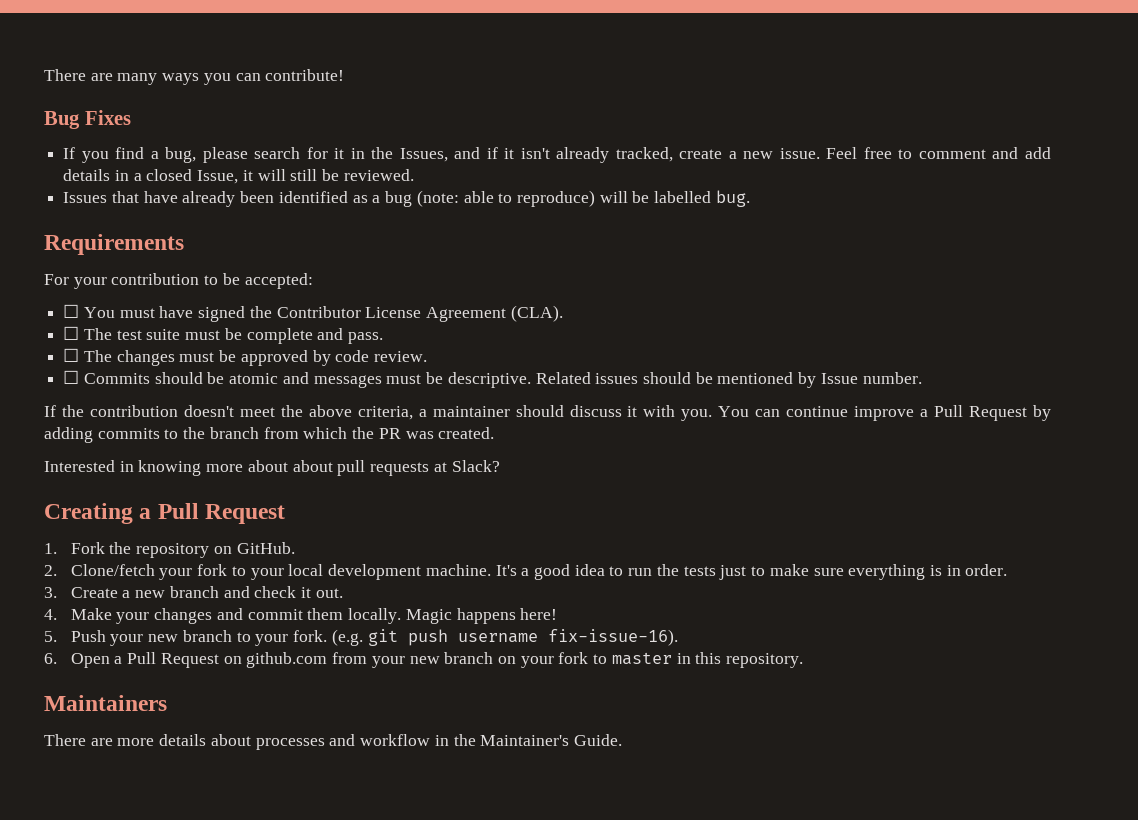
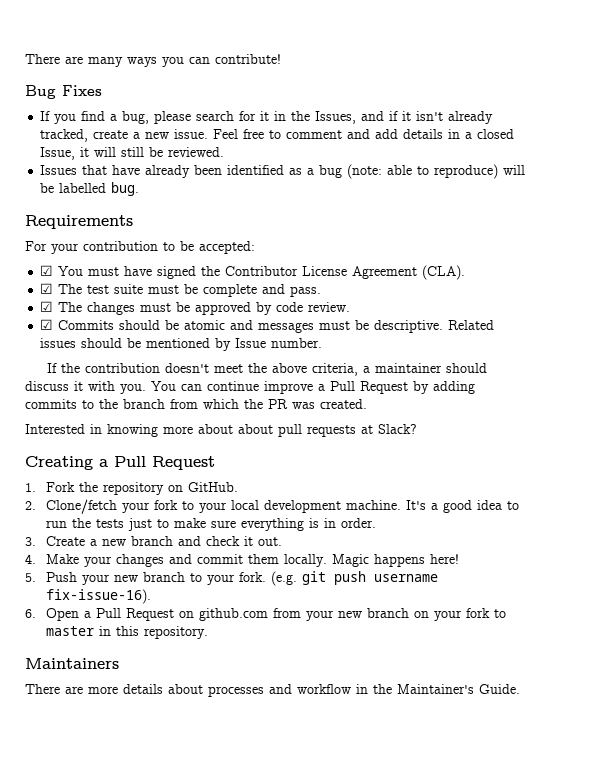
[63,304,80,318] ☐ -> [40,265,54,276] ☑
[63,326,80,340] ☐ -> [40,283,54,294] ☑
[63,348,80,362] ☐ -> [40,301,54,312] ☑
[63,370,80,384] ☐ -> [40,319,54,330] ☑

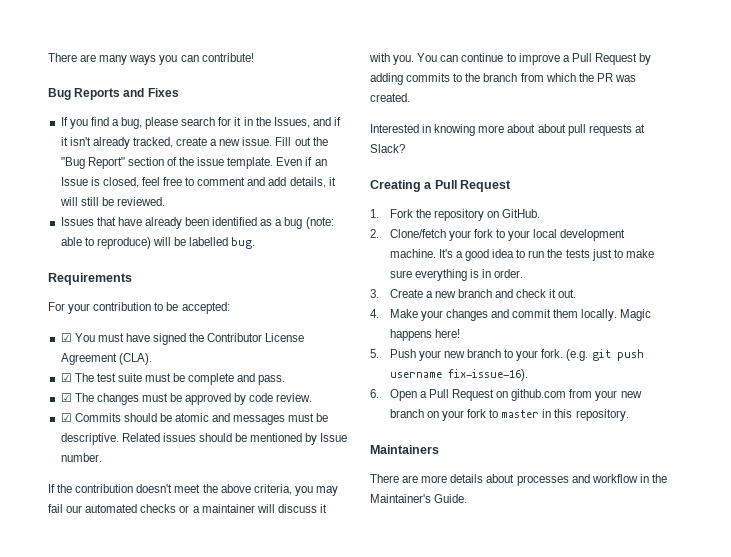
(56, 92) none -> [74,88,145,100] Reports and
[213,129,239,139] Feel -> [275,137,328,146] [60,157,327,169] [60,177,160,188] Fill out the "Bug Report" section of the issue template. Even if an Issue is closed, feel
[403,129,515,139] [40,147,76,160] details in a closed Issue, -> [289,177,326,188] details,
(358, 369) none -> [294,486,338,496] [48,504,190,513] you may fail our automated checks or
[445,363,487,373] should -> [256,504,275,513] will
(259, 386) none -> [506,53,516,62] to

